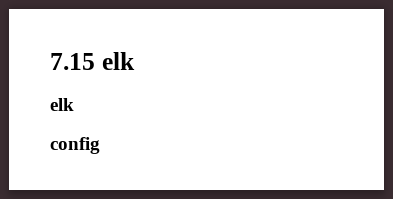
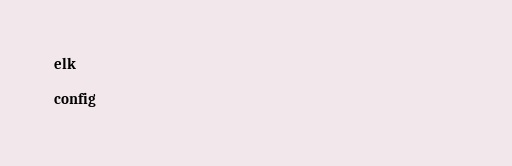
[50,52,135,70] 7.15 elk // -> (54, 63) none

